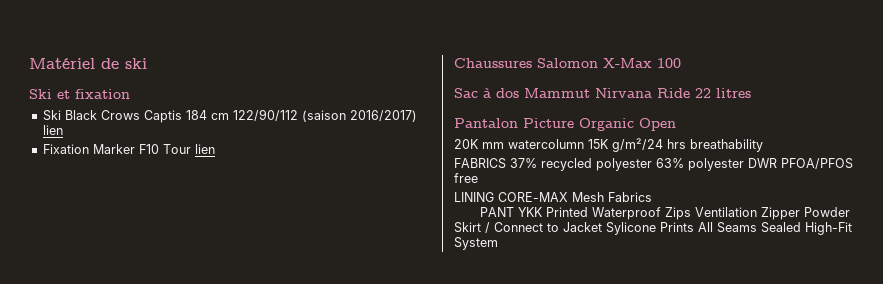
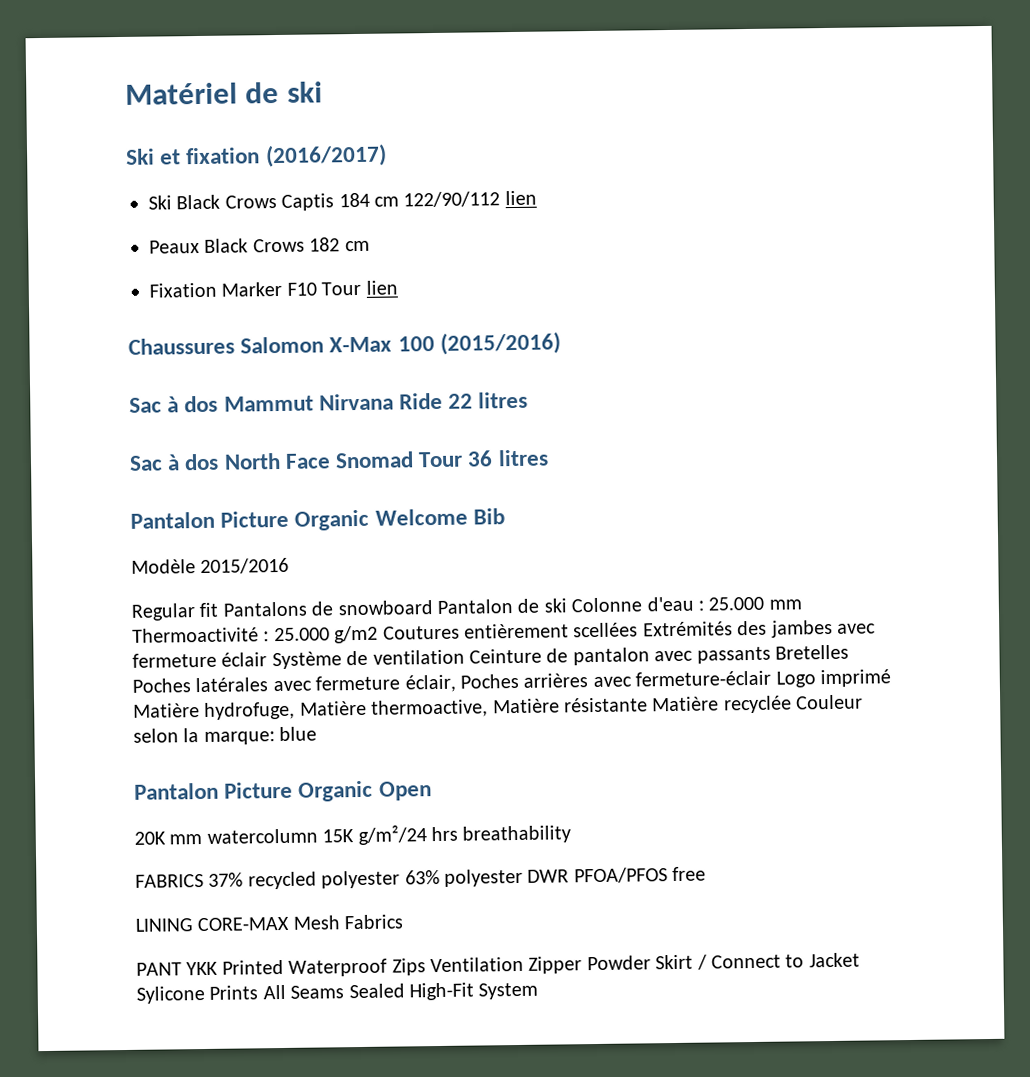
(130, 94) none -> [264,143,387,168] (2016/2017)
[301,110,417,122] [42,125,63,135] (saison 2016/2017) lien -> [504,190,537,206] [149,237,370,254] lien // Peaux Black Crows 182 cm
(681, 63) none -> [439,331,561,355] (2015/2016)
(751, 93) none -> [129,449,549,471] [130,508,505,531] [131,557,290,575] [131,596,802,621] [132,619,876,644] [132,644,849,670] [132,669,891,693] [133,694,864,720] [133,726,318,745] // Sac à dos North Face Snomad Tour 36 litres // Pantalon Picture Organic Welcome Bib // Modèle 2015/2016 // Regular fit Pantalons de snowboard Pantalon de ski Colonne d'eau : 25.000 mm Thermoactivité : 25.000 g/m2 Coutures entièrement scellées Extrémités des jambes avec fermeture éclair Système de ventilation Ceinture de pantalon avec passants Bretelles Poches latérales avec fermeture éclair, Poches arrières avec fermeture-éclair Logo imprimé Matière hydrofuge, Matière thermoactive, Matière résistante Matière recyclée Couleur selon la marque: blue

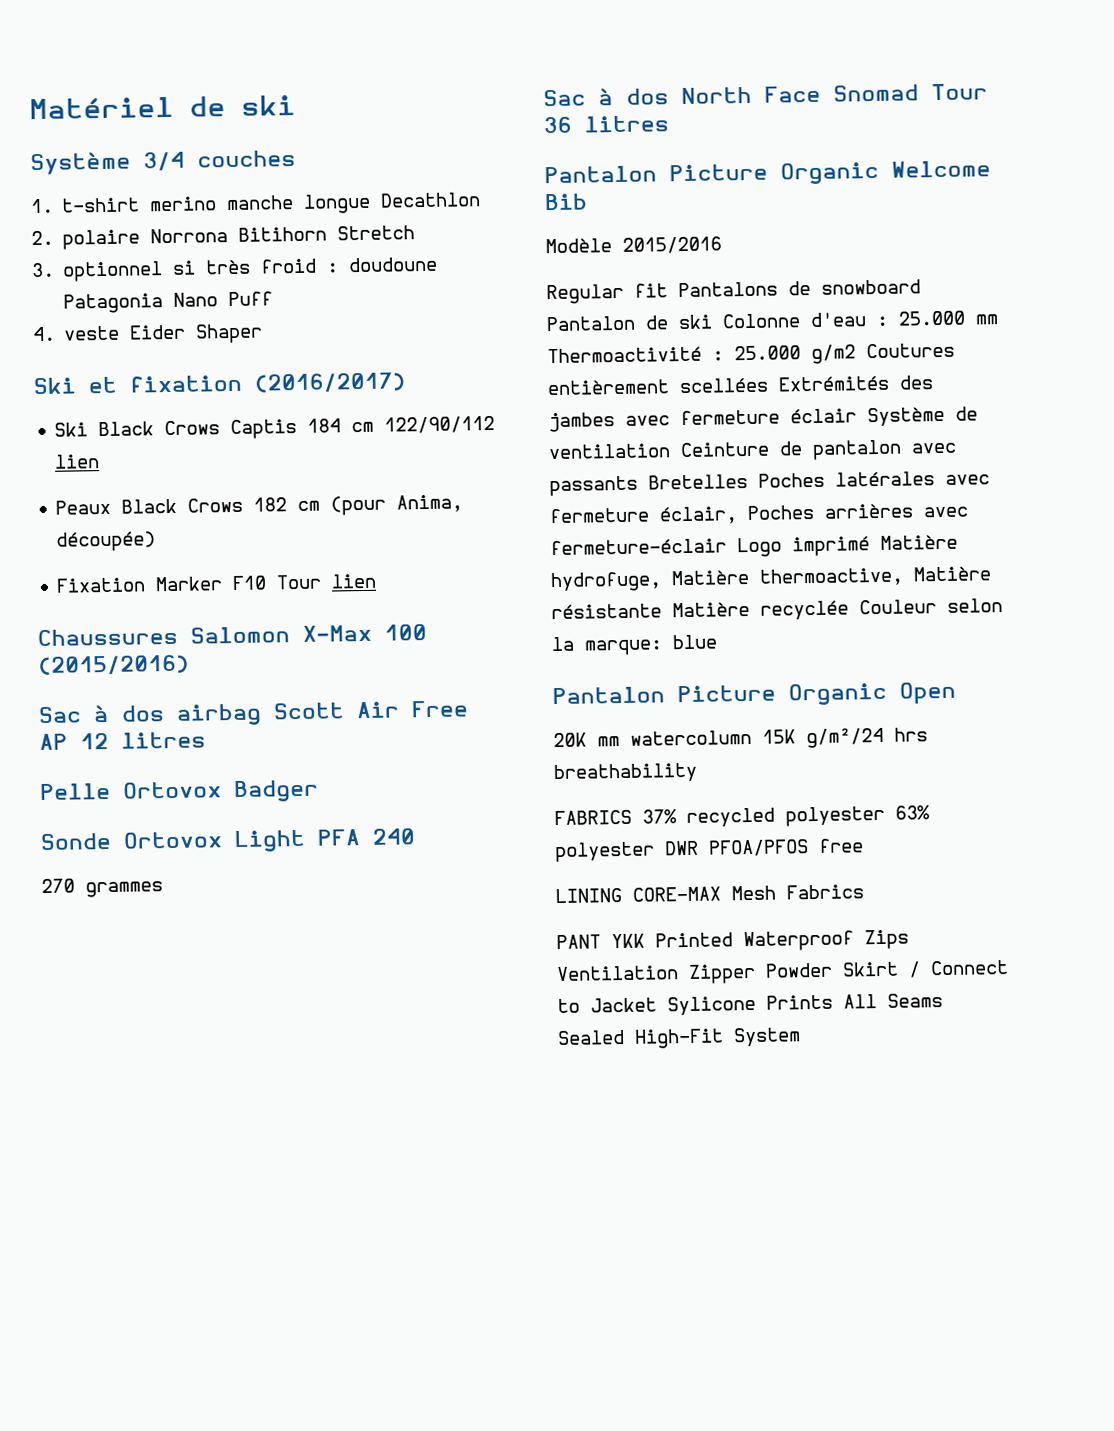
(323, 92) none -> [30,149,296,176] [30,192,482,214] [31,225,416,250] [31,256,439,282] [63,291,274,314] [32,323,264,344] // Système 3/4 couches // 1. t-shirt merino manche longue Decathlon // 2. polaire Norrona Bitihorn Stretch // 3. optionnel si très froid : doudoune Patagonia Nano Puff // 4. veste Eider Shaper
(370, 246) none -> [330,494,464,516] [56,531,157,552] (pour Anima, découpée)
[223,391,529,412] Mammut Nirvana Ride 22 litres -> [176,700,469,726] [39,731,206,751] [40,779,319,803] [40,828,415,853] [41,878,163,898] airbag Scott Air Free AP 12 litres // Pelle Ortovox Badger // Sonde Ortovox Light PFA 240 // 270 grammes

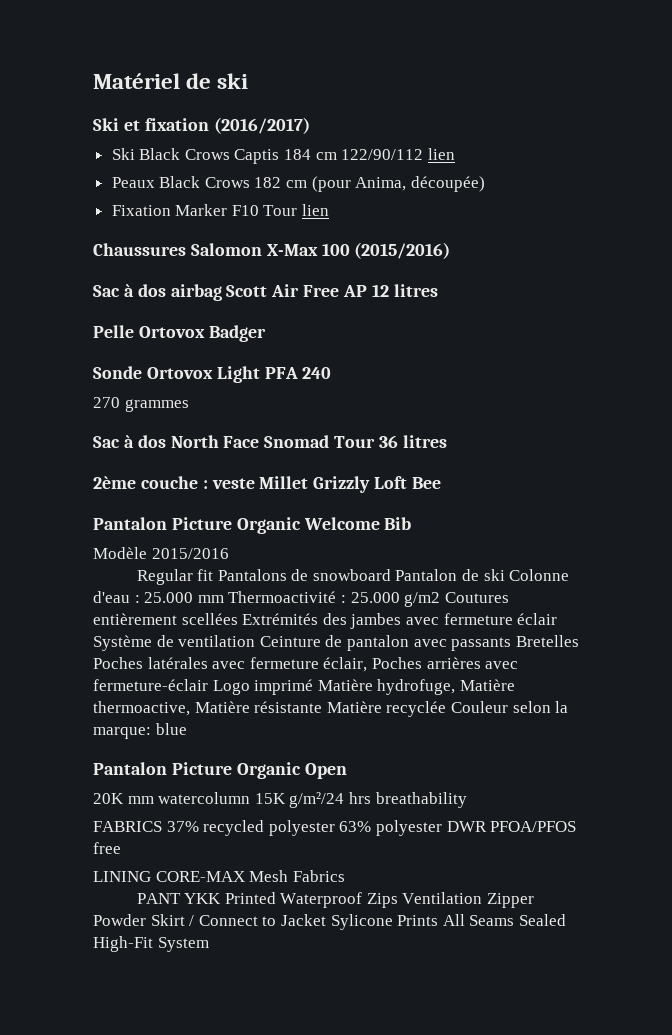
[30,149,296,176] [30,192,482,214] [31,225,416,250] [31,256,439,282] [63,291,274,314] [32,323,264,344] // Système 3/4 couches // 1. t-shirt merino manche longue Decathlon // 2. polaire Norrona Bitihorn Stretch // 3. optionnel si très froid : doudoune Patagonia Nano Puff // 4. veste Eider Shaper -> (249, 81) none
(669, 124) none -> [93,476,442,493] // 2ème couche : veste Millet Grizzly Loft Bee

